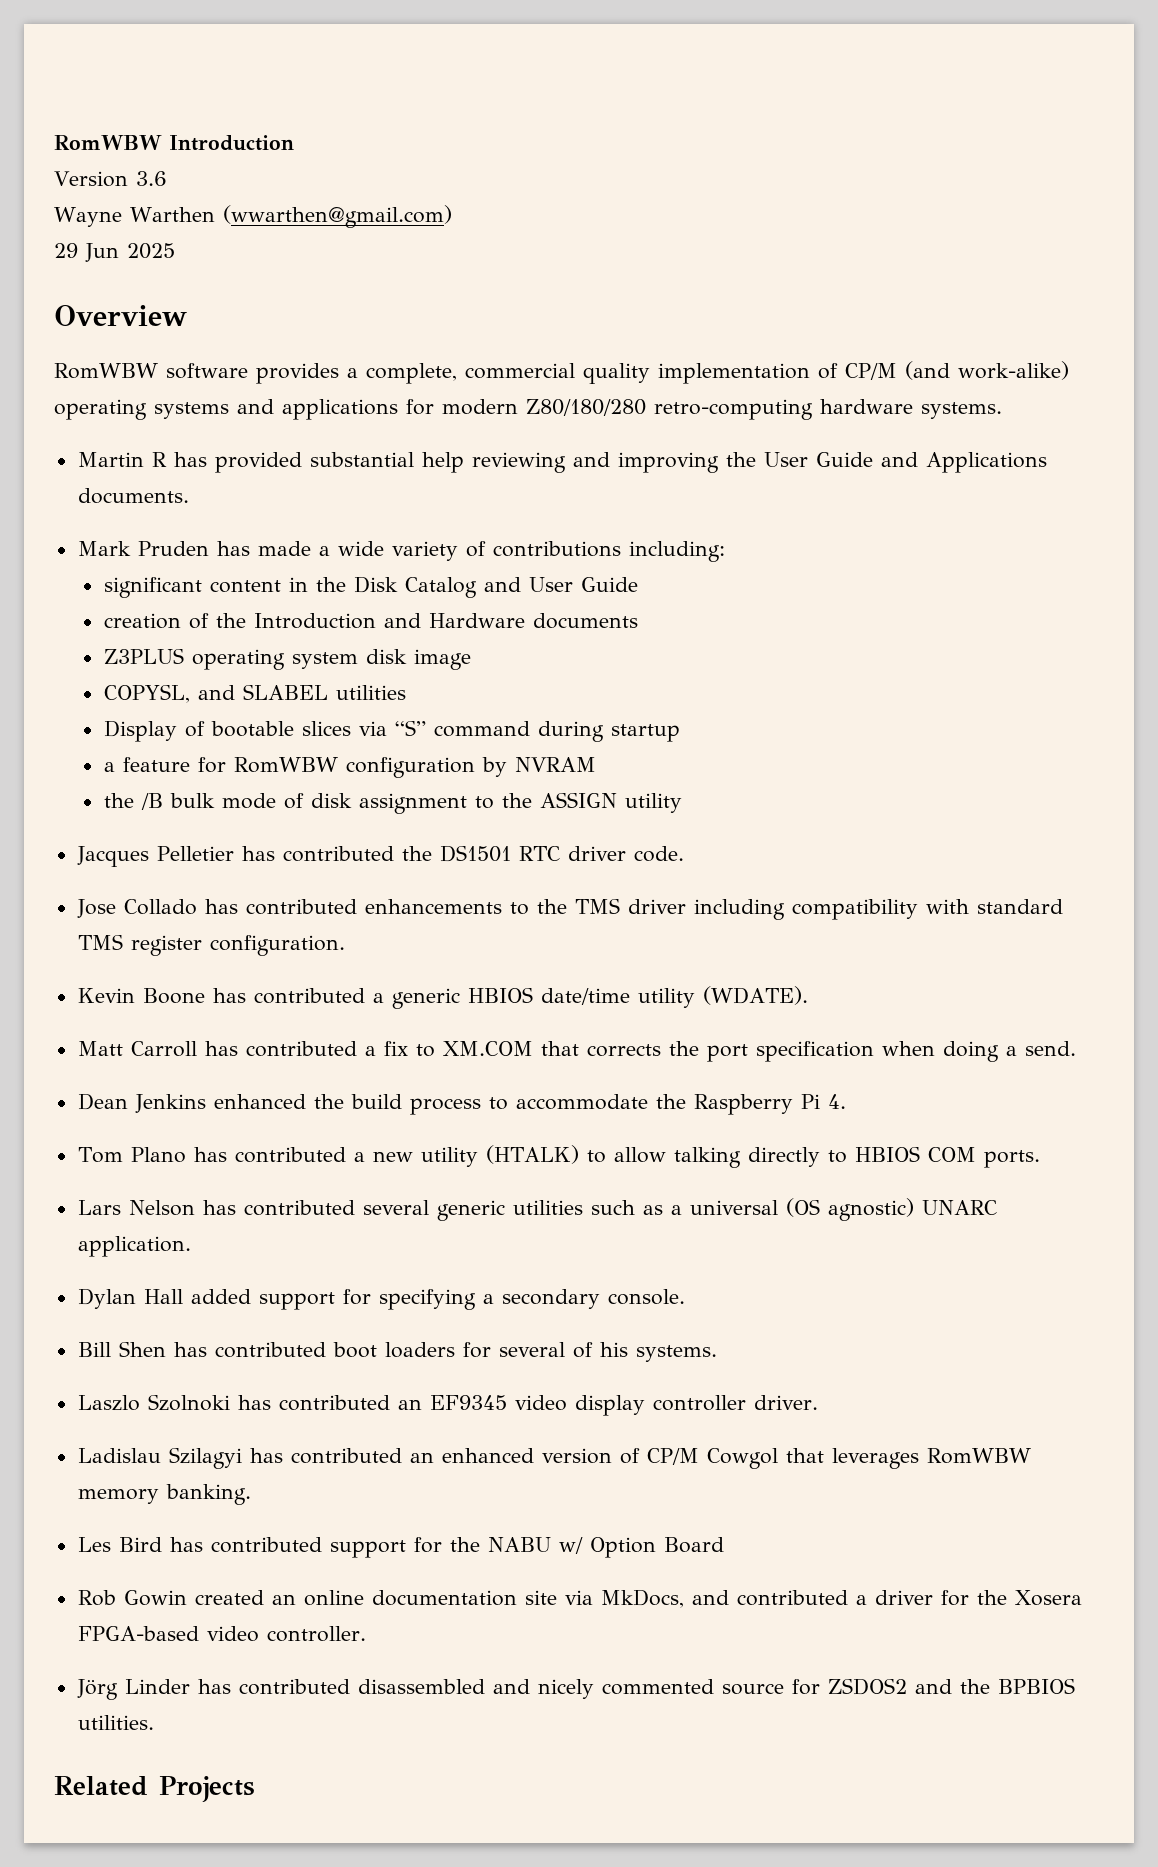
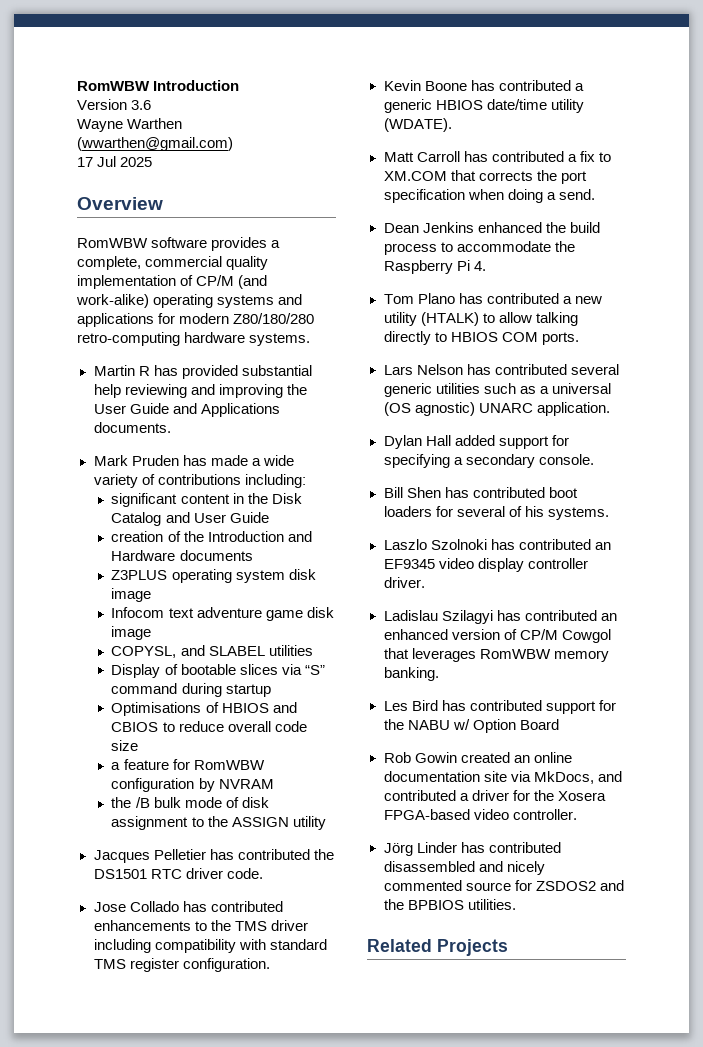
[54,243,119,262] 29 Jun -> [77,156,117,167] 17 Jul
(471, 659) none -> [111,607,334,621] [111,626,152,640] // Infocom text adventure game disk image
(680, 733) none -> [111,702,297,716] [111,721,307,732] [111,740,139,751] // Optimisations of HBIOS and CBIOS to reduce overall code size

